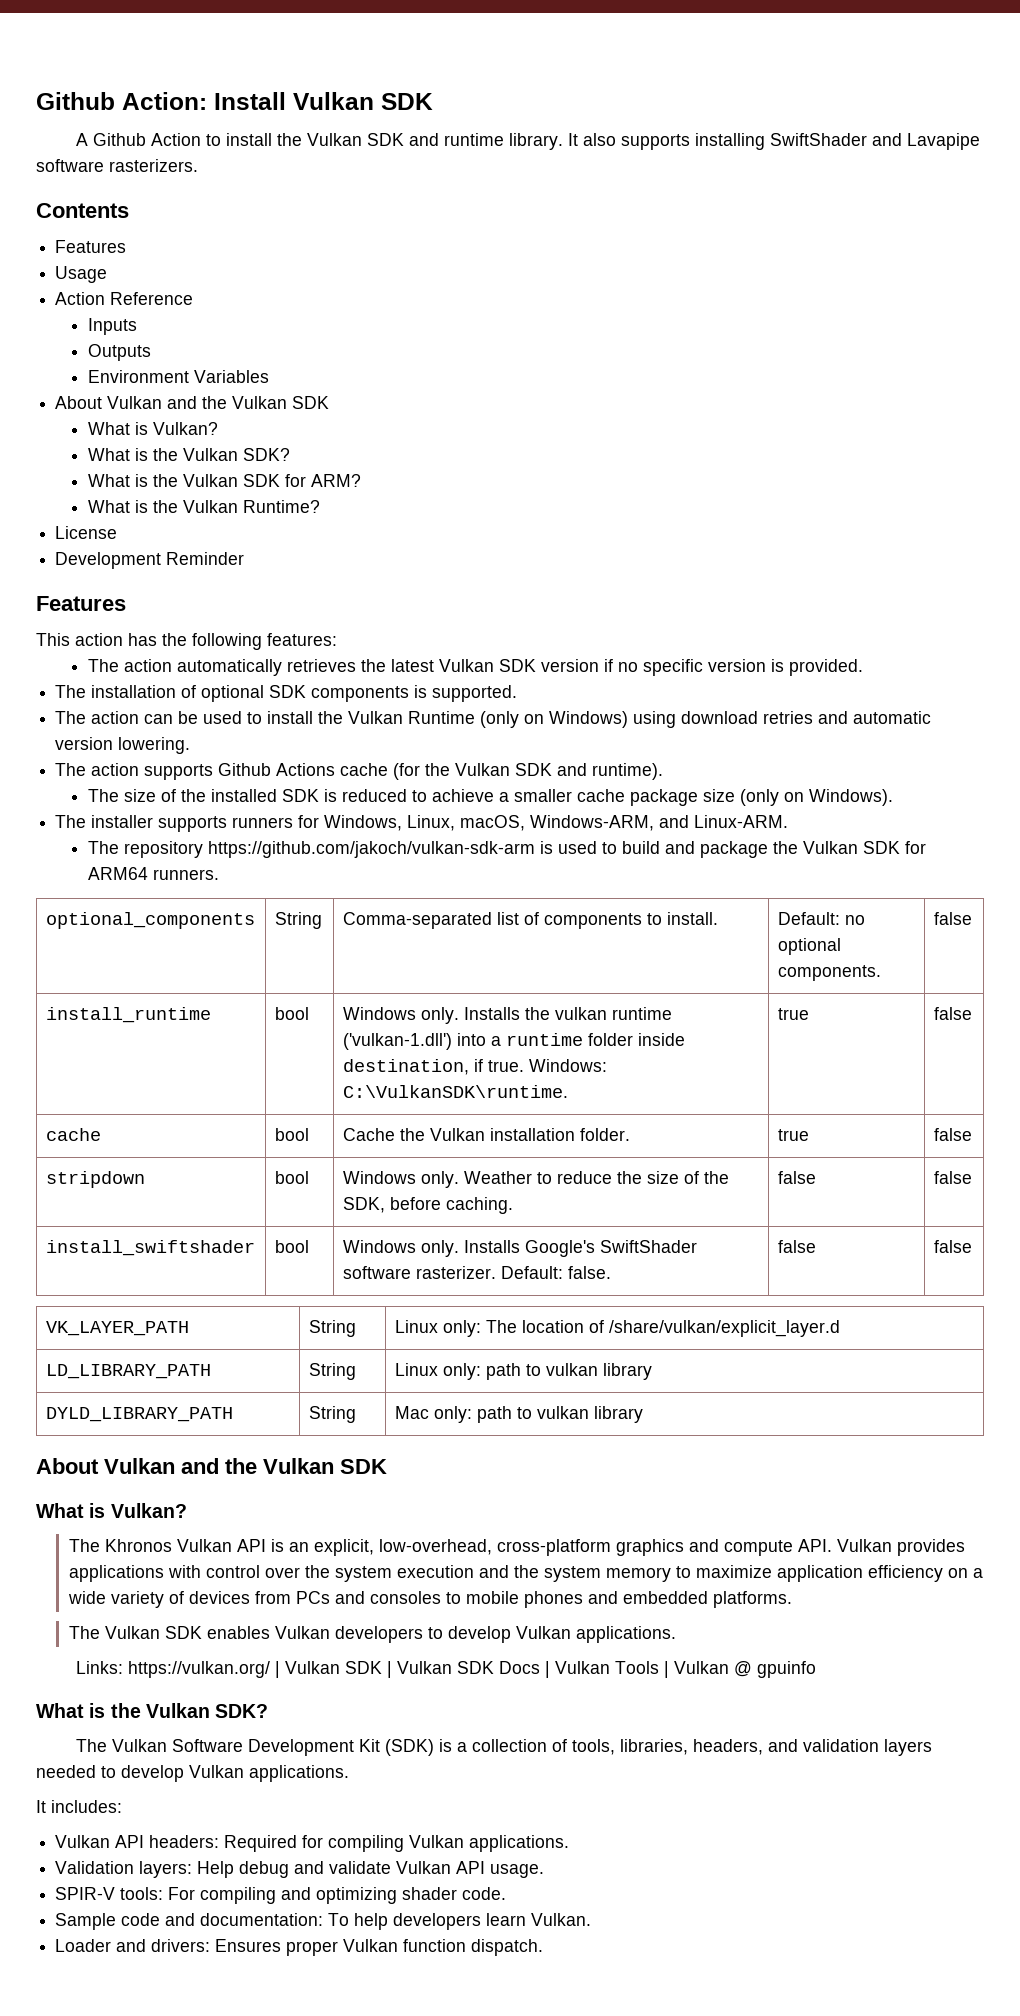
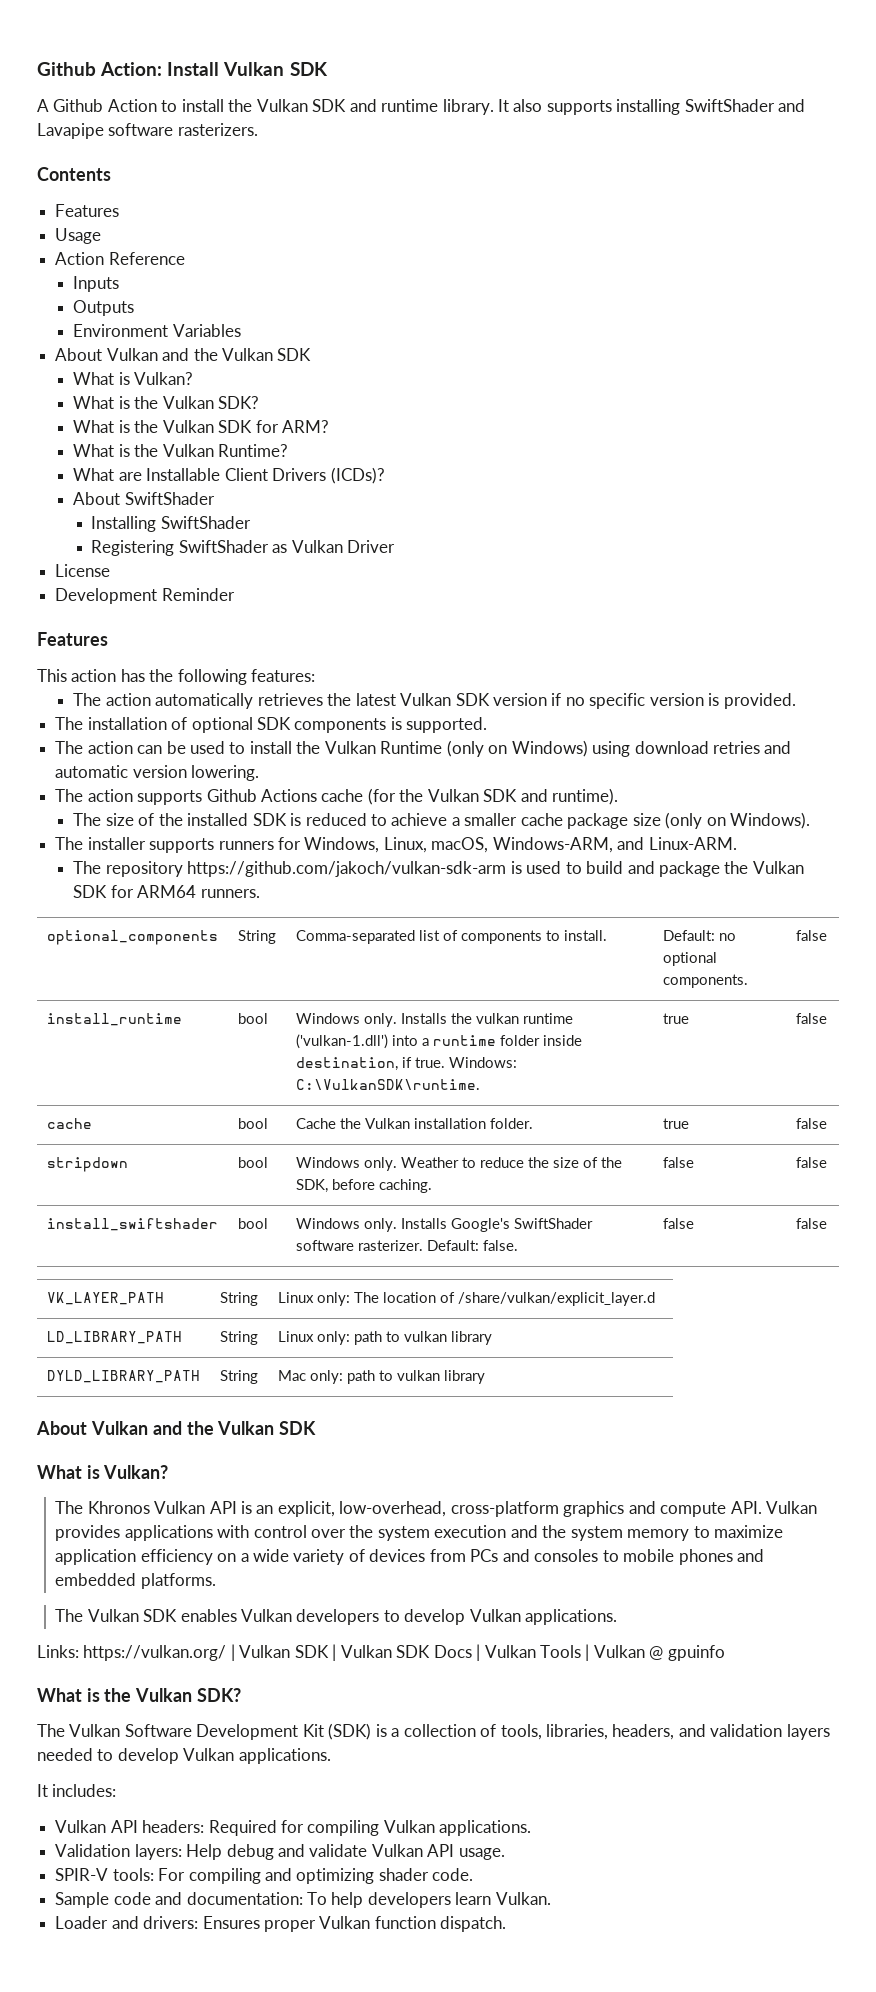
(320, 506) none -> [73,467,385,484] [73,492,215,505] [91,516,251,532] [91,540,396,556] // What are Installable Client Drivers (ICDs)? // About SwiftShader // Installing SwiftShader // Registering SwiftShader as Vulkan Driver

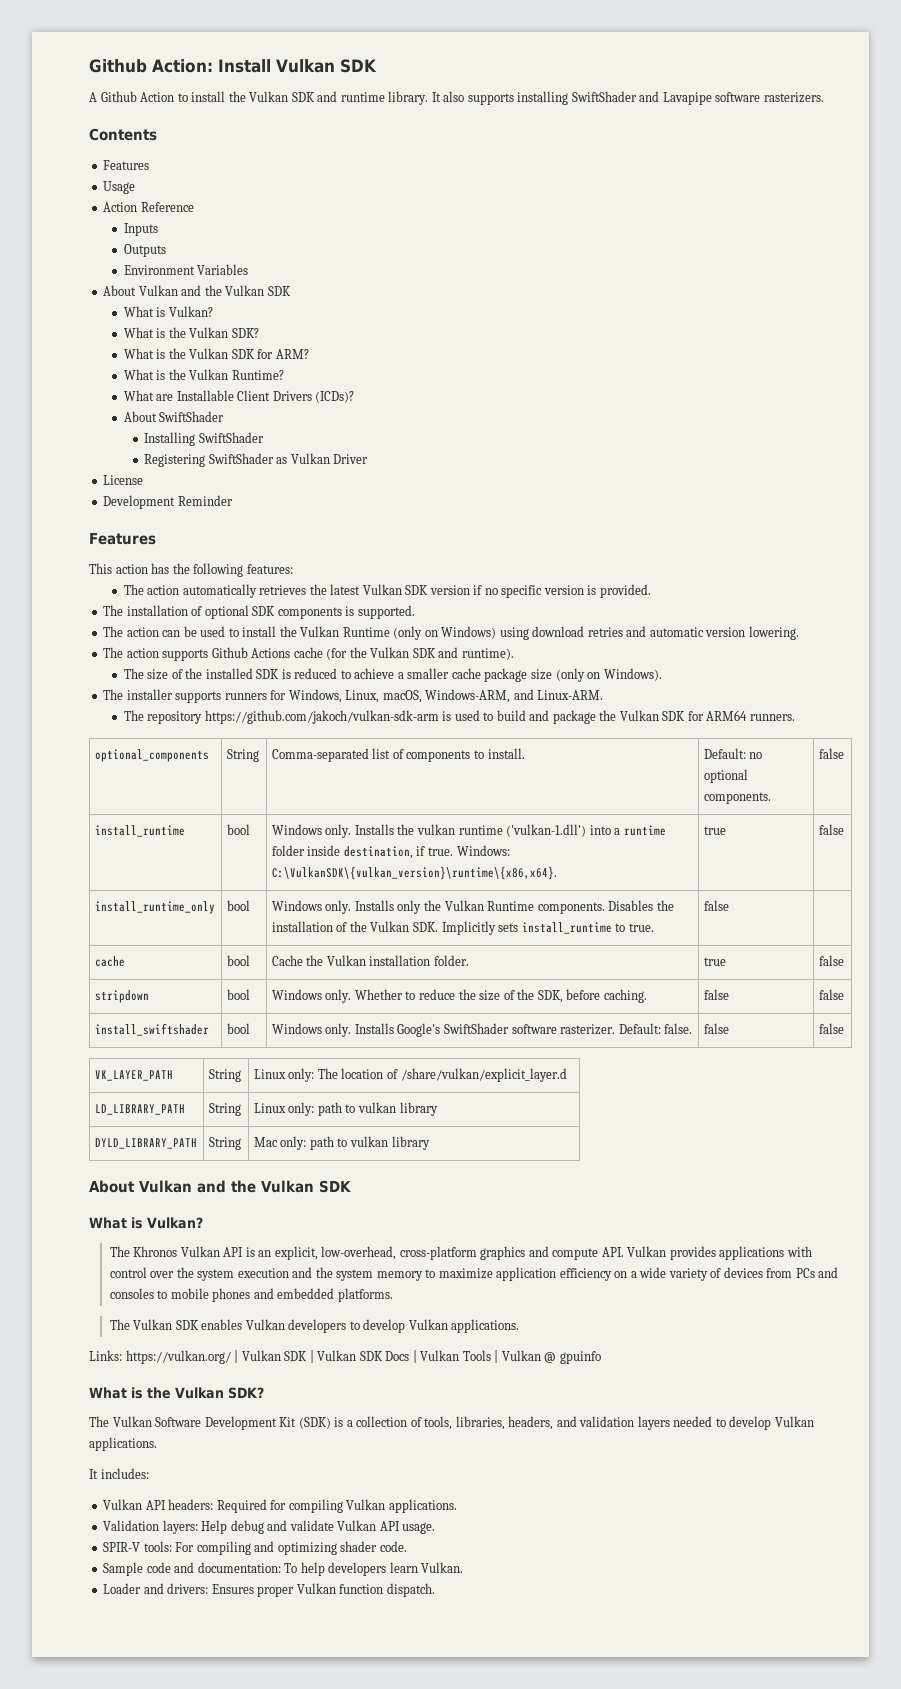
[295,1079,480,1090] [662,1013,689,1024] [795,1013,827,1024] C:\VulkanSDK\runtime. | true | false -> [271,866,557,880] [703,826,726,835] [818,824,844,835] [94,901,215,914] [226,900,250,911] [271,900,674,914] [271,921,654,935] [703,900,729,911] C:\VulkanSDK\{vulkan_version}\runtime\{x86,x64}. | true | false // install_runtime_only | bool | Windows only. Installs only the Vulkan Runtime components. Disables the installation of the Vulkan SDK. Implicitly sets install_runtime to true. | false |
[400,1157,459,1168] Weather -> [354,989,403,1000] Whether

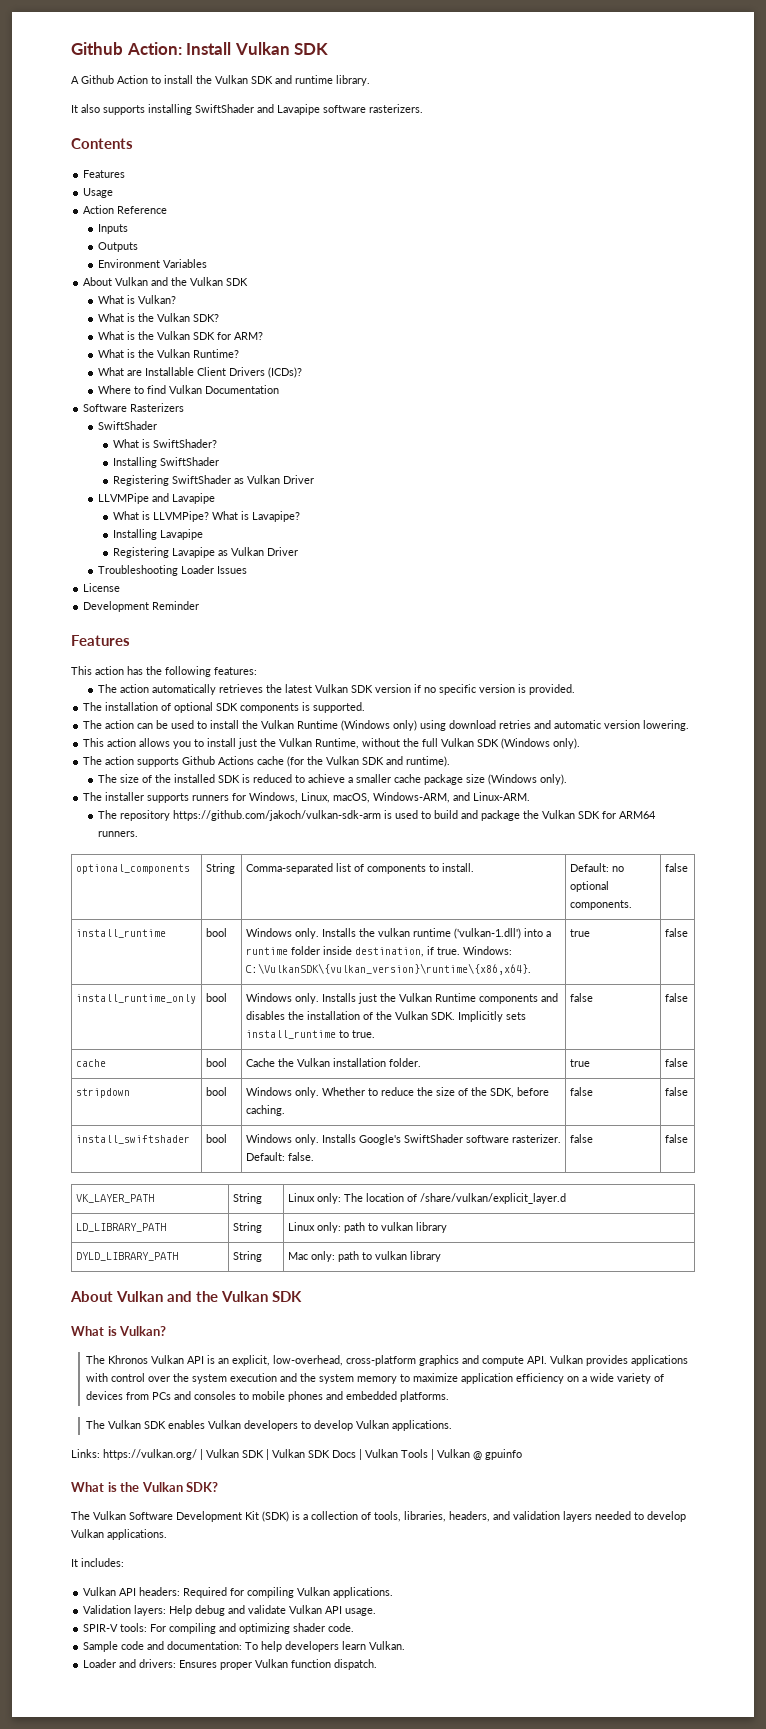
(429, 98) none -> (370, 80) //
[123,411,225,422] About SwiftShader -> [98,385,280,394] [83,403,185,412] [98,421,158,430] [113,439,218,448] Where to find Vulkan Documentation // Software Rasterizers // SwiftShader // What is SwiftShader?
(369, 459) none -> [98,493,216,504] [113,511,301,522] [113,529,204,540] [113,547,299,558] [98,565,248,576] // LLVMPipe and Lavapipe // What is LLVMPipe? What is Lavapipe? // Installing Lavapipe // Registering Lavapipe as Vulkan Driver // Troubleshooting Loader Issues
[393,626,497,640] (only on Windows) -> [341,720,418,731] (Windows only)
(799, 633) none -> [83,738,581,749] // This action allows you to install just the Vulkan Runtime, without the full Vulkan SDK (Windows only).
[555,668,662,682] (only on Windows). -> [488,774,568,785] (Windows only).
[397,900,654,914] only the Vulkan Runtime components. Disables -> [357,993,558,1004] [245,1011,285,1020] just the Vulkan Runtime components and disables
(729, 905) none -> [664,993,688,1002] false

